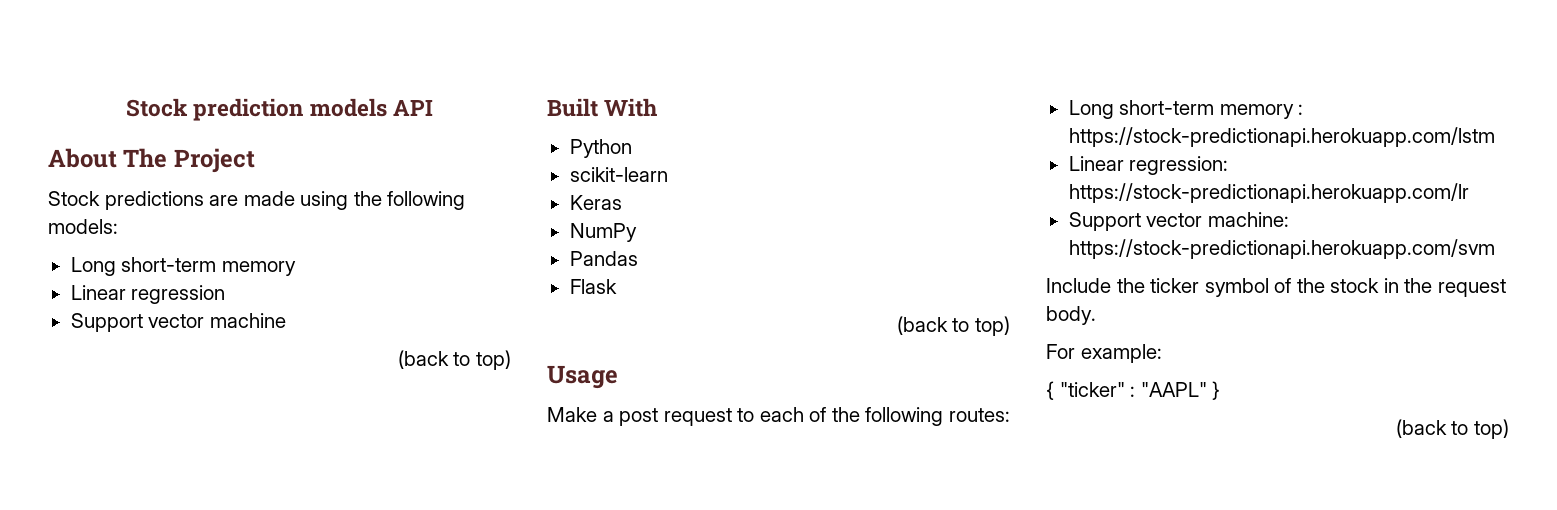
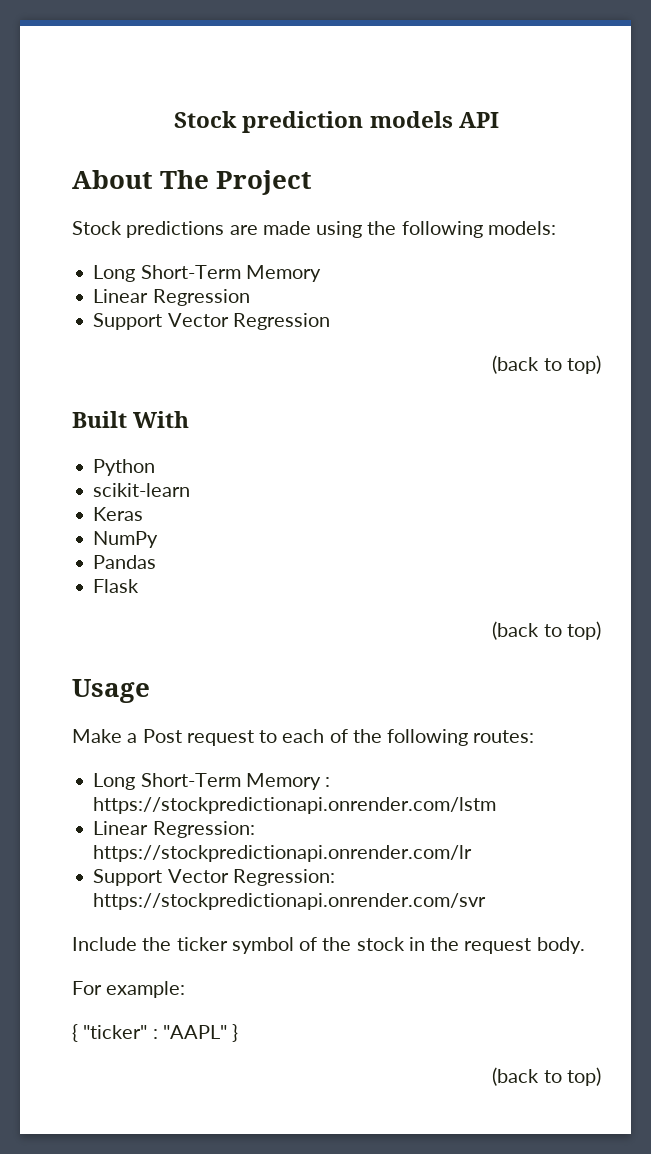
[121,257,296,276] [70,285,226,304] [70,313,286,332] short-term memory // Linear regression // Support vector machine -> [140,265,321,282] [93,289,250,306] [93,313,330,330] Short-Term Memory // Linear Regression // Support Vector Regression
[619,408,659,426] post -> [142,729,182,743] Post
[1119,100,1304,119] [1068,127,1495,147] [1068,156,1229,175] [1068,183,1469,203] [1068,212,1289,231] [1068,239,1495,259] short-term memory : https://stock-predictionapi.herokuapp.com/lstm // Linear regression: https://stock-predictionapi.herokuapp.com/lr // Support vector machine: https://stock-predictionapi.herokuapp.com/svm -> [140,773,331,790] [93,797,497,814] [93,821,255,838] [93,845,473,862] [93,869,335,886] [93,893,487,910] Short-Term Memory : https://stockpredictionapi.onrender.com/lstm // Linear Regression: https://stockpredictionapi.onrender.com/lr // Support Vector Regression: https://stockpredictionapi.onrender.com/svr

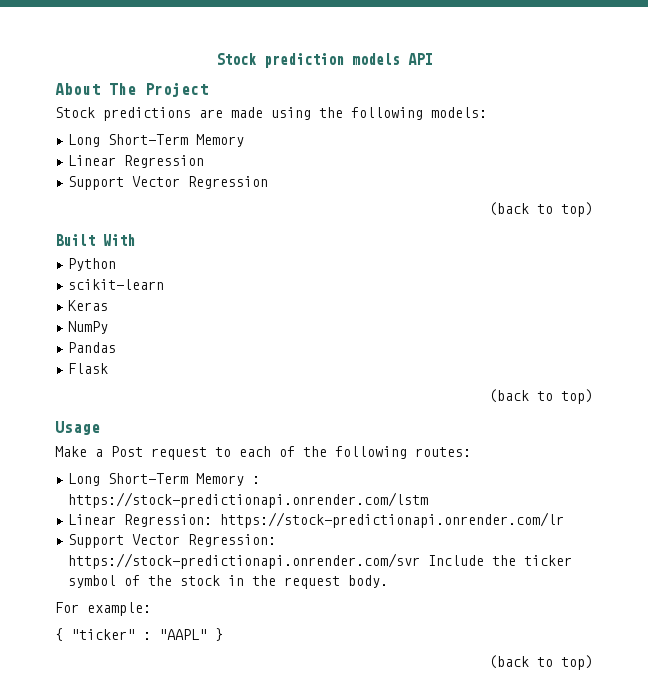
[93,797,497,814] https://stockpredictionapi.onrender.com/lstm -> [68,492,429,508] https://stock-predictionapi.onrender.com/lstm
[93,845,473,862] https://stockpredictionapi.onrender.com/lr -> [220,512,565,528] https://stock-predictionapi.onrender.com/lr
[93,893,487,910] https://stockpredictionapi.onrender.com/svr // -> [68,553,421,569] https://stock-predictionapi.onrender.com/svr

